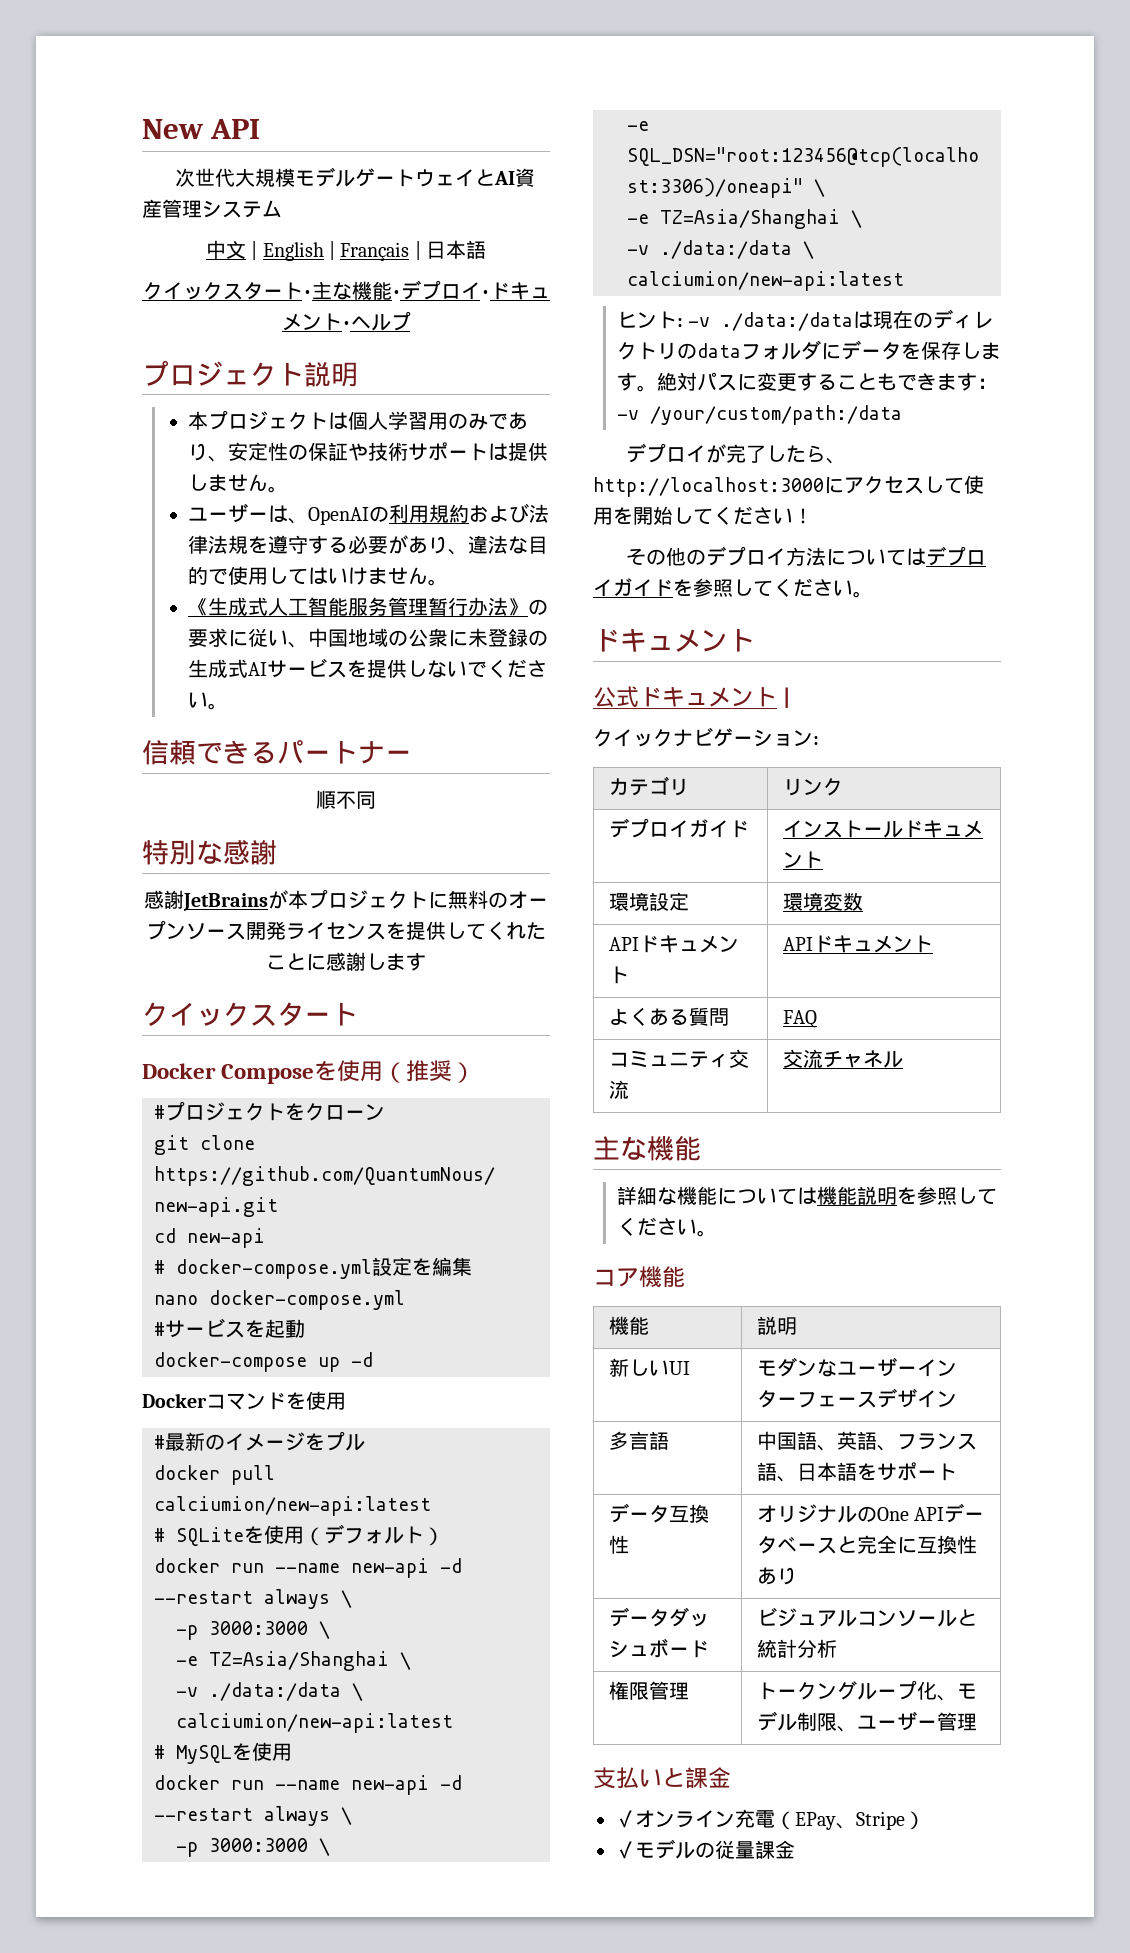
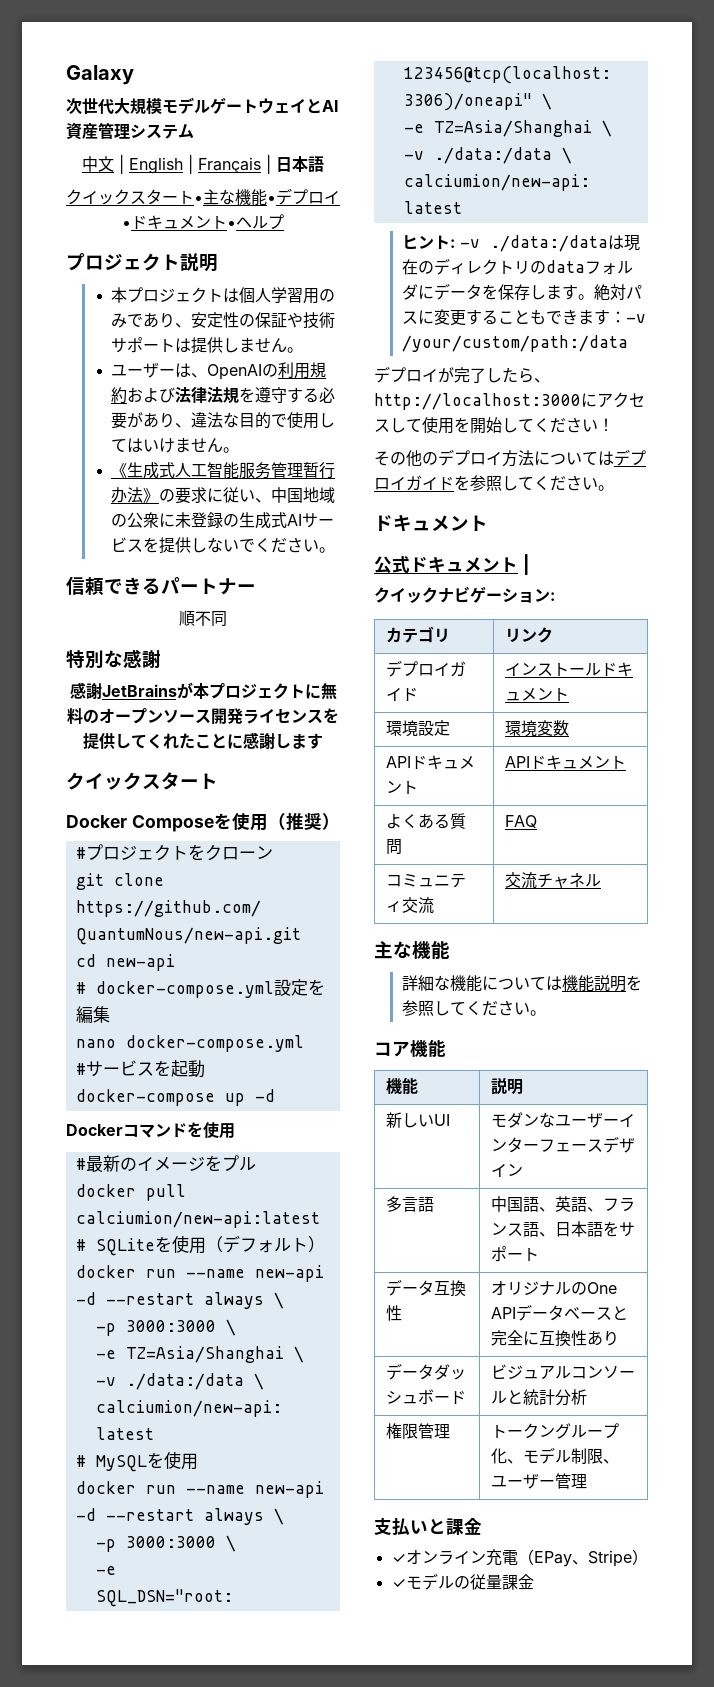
[142,119,261,139] New API -> [66,65,134,85] Galaxy

